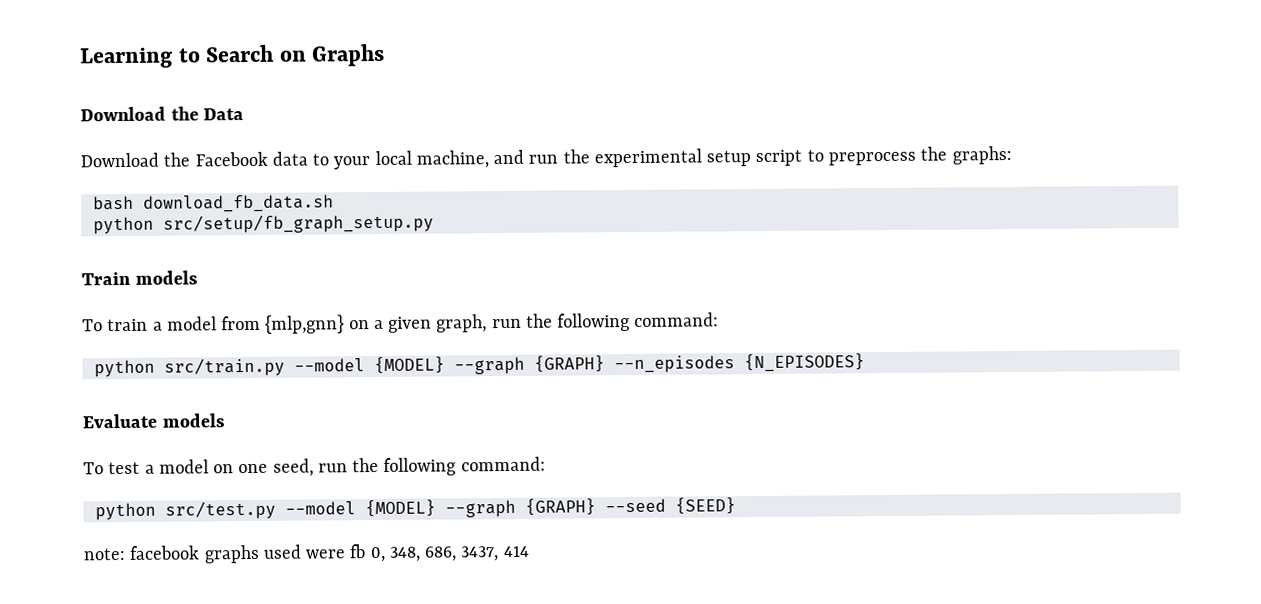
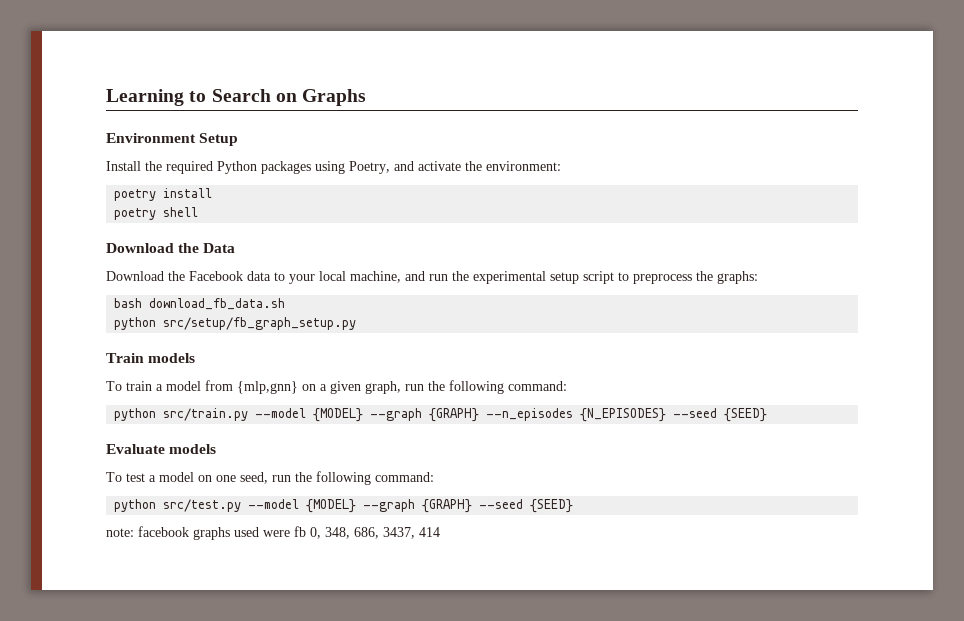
(386, 55) none -> [106,133,239,146] [106,161,561,174] [114,188,213,201] [114,207,199,220] // Environment Setup // Install the required Python packages using Poetry, and activate the environment: // poetry install // poetry shell
(865, 363) none -> [673,408,768,422] --seed {SEED}

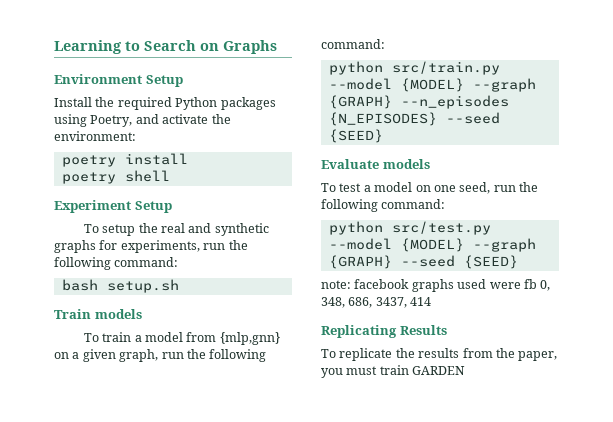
[106,243,236,253] [106,271,758,284] [114,298,286,310] [114,317,357,330] Download the Data // Download the Facebook data to your local machine, and run the experimental setup script to preprocess the graphs: // bash download_fb_data.sh // python src/setup/fb_graph_setup.py -> [54,200,172,213] [83,223,269,236] [54,240,248,253] [54,257,179,270] [61,279,179,293] Experiment Setup // To setup the real and synthetic graphs for experiments, run the following command: // bash setup.sh
(440, 532) none -> [321,325,447,338] [321,348,558,361] [321,365,466,378] // Replicating Results // To replicate the results from the paper, you must train GARDEN

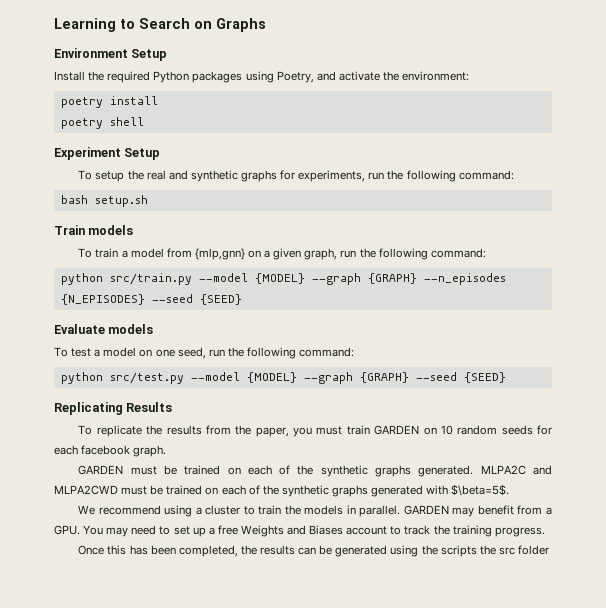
[321,279,551,292] [321,297,432,308] // note: facebook graphs used were fb 0, 348, 686, 3437, 414 -> (506, 377) none
(466, 370) none -> [423,425,552,435] [54,445,167,457] [78,465,552,477] [54,484,510,497] [78,505,552,517] [54,525,545,537] [78,545,549,557] on 10 random seeds for each facebook graph. // GARDEN must be trained on each of the synthetic graphs generated. MLPA2C and MLPA2CWD must be trained on each of the synthetic graphs generated with $\beta=5$. // We recommend using a cluster to train the models in parallel. GARDEN may benefit from a GPU. You may need to set up a free Weights and Biases account to track the training progress. // Once this has been completed, the results can be generated using the scripts the src folder

